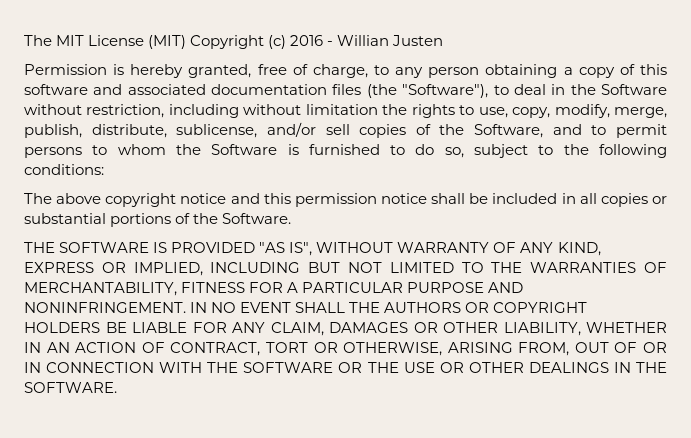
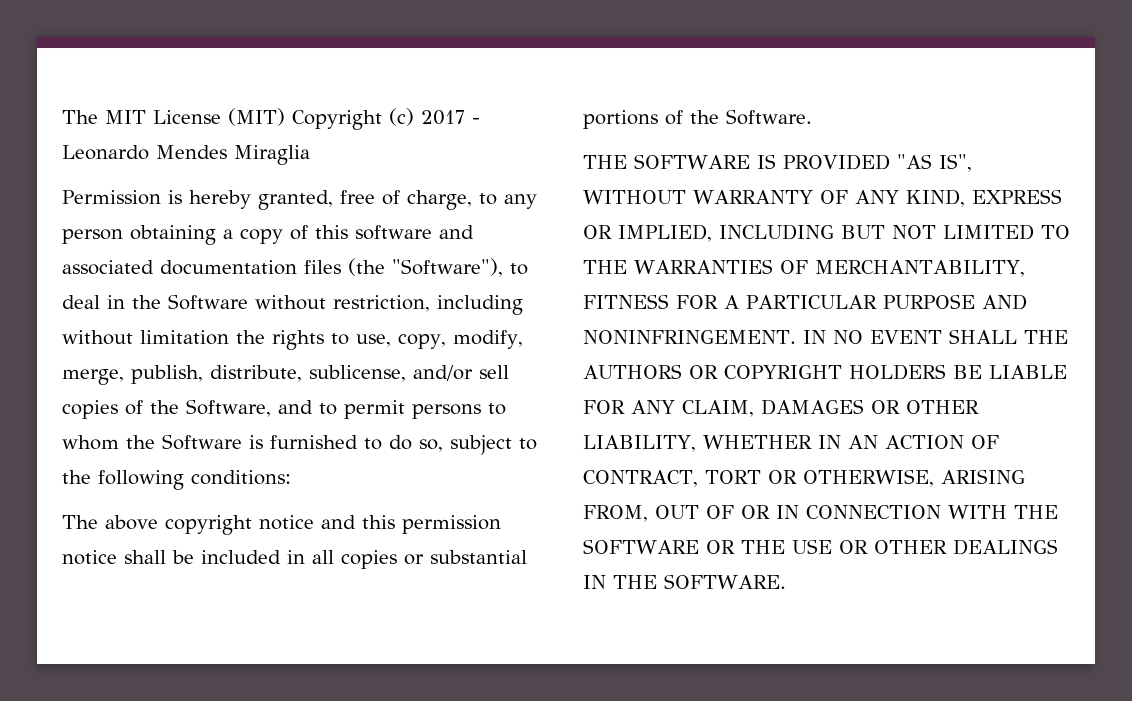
[290,35,444,46] 2016 - Willian Justen -> [421,110,480,125] [62,145,310,165] 2017 - Leonardo Mendes Miraglia

